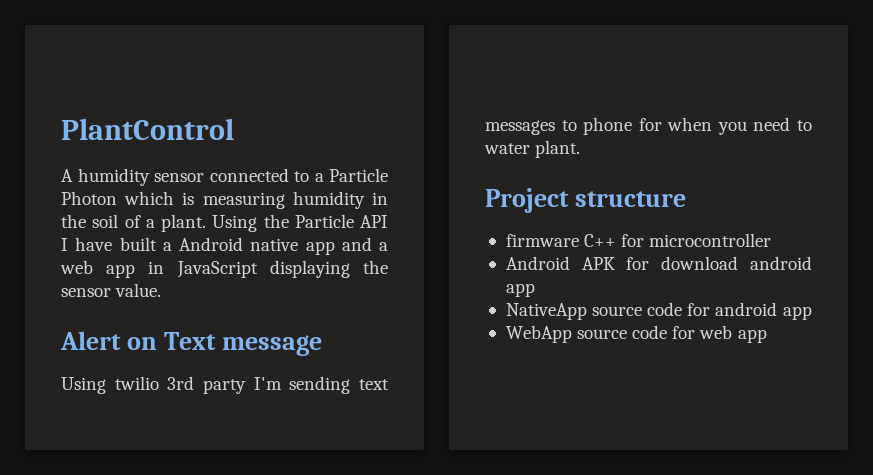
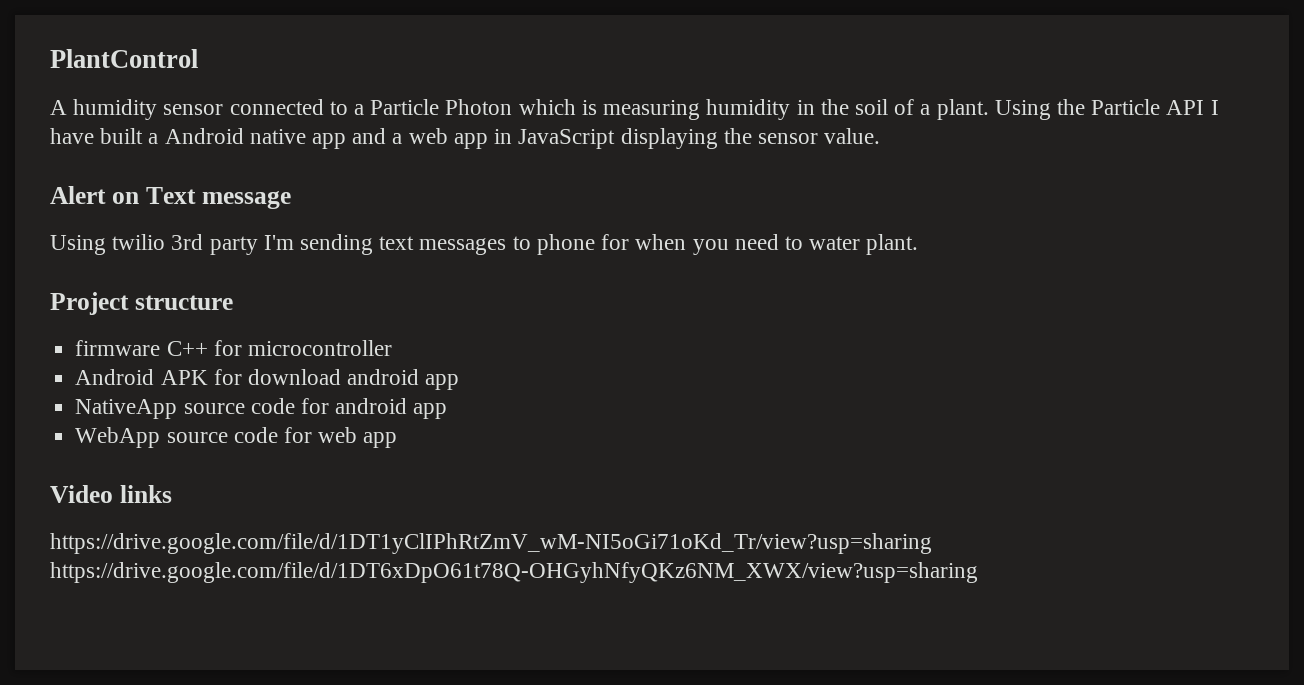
(767, 336) none -> [50,485,172,503] [50,533,932,554] [50,562,978,583] // Video links // https://drive.google.com/file/d/1DT1yClIPhRtZmV_wM-NI5oGi71oKd_Tr/view?usp=sharing https://drive.google.com/file/d/1DT6xDpO61t78Q-OHGyhNfyQKz6NM_XWX/view?usp=sharing

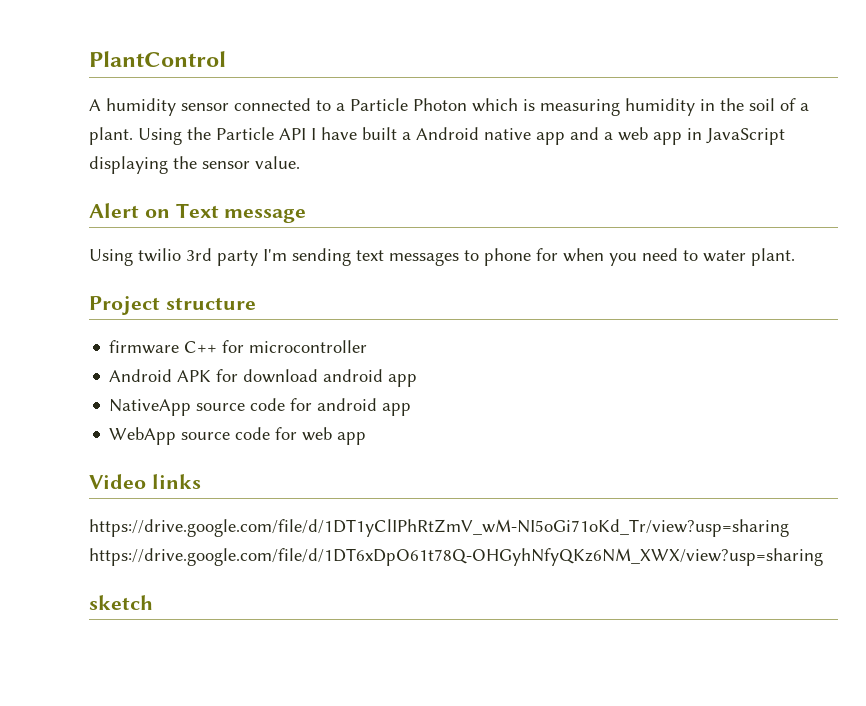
(978, 572) none -> [89,595,153,610] // sketch

